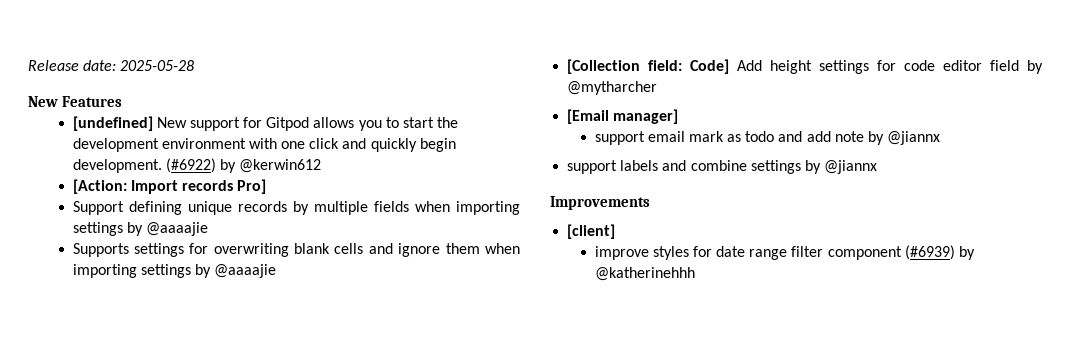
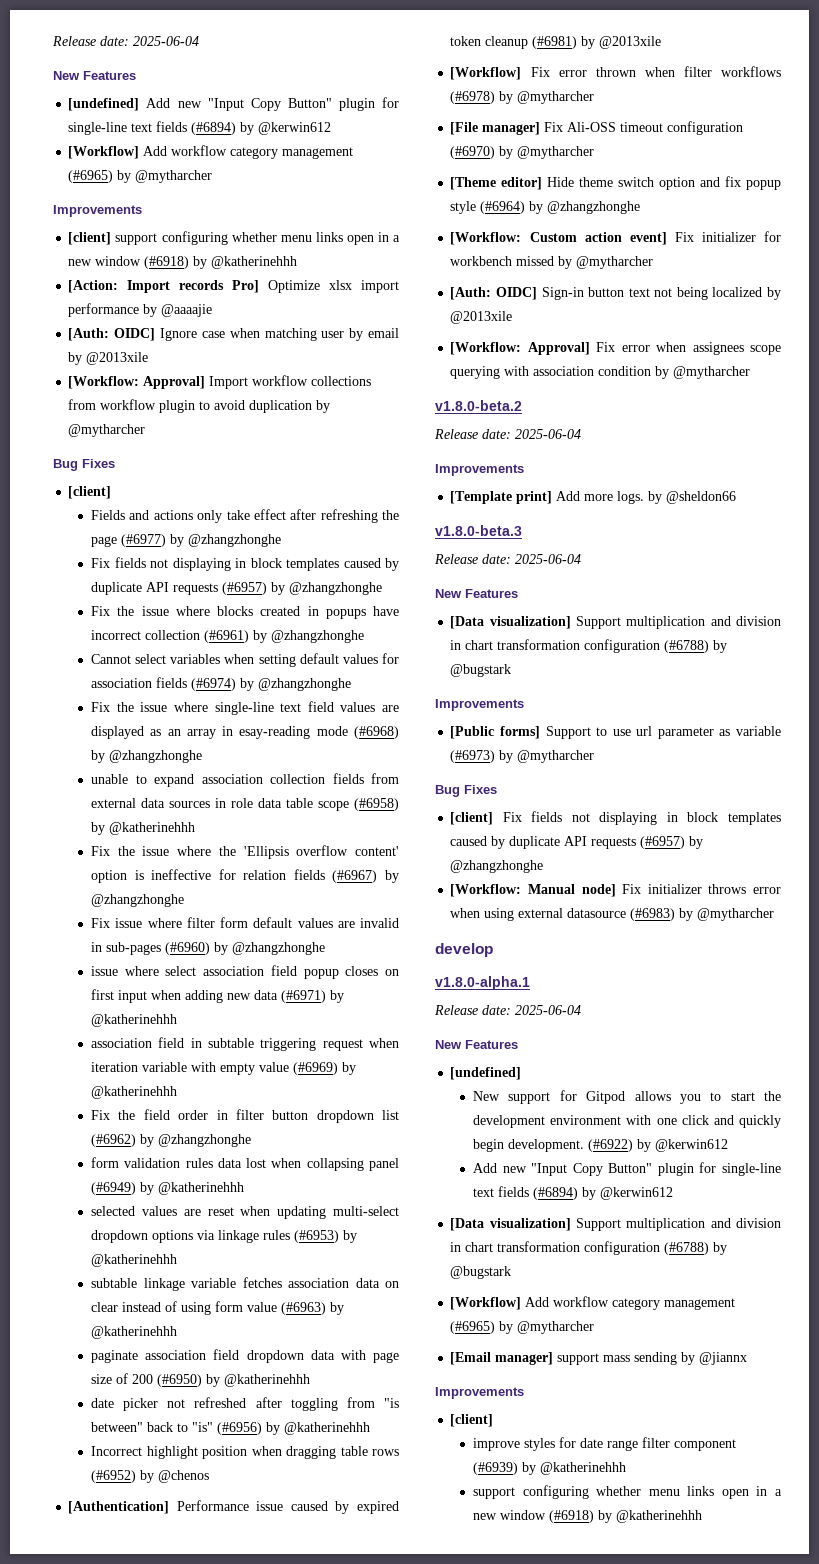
[28,60,195,71] [28,96,123,107] [72,116,153,131] Release date: 2025-05-28 // New Features // [undefined] -> [52,36,199,46] [53,71,136,80] [68,97,399,111] [68,121,332,135] [68,145,354,159] [68,170,213,183] [53,205,142,217] [68,231,400,245] [68,256,298,269] [68,280,399,293] [68,303,213,317] [68,328,399,341] [68,352,149,365] [68,375,372,389] [68,399,331,413] [68,424,146,437] [53,459,115,471] [68,486,112,499] [91,509,399,523] [91,534,282,547] [91,557,399,571] [91,582,383,595] [91,606,399,619] [91,630,365,643] [91,653,399,667] [91,677,352,691] [91,701,399,715] [91,726,399,739] [91,750,203,763] [91,773,399,787] [91,798,399,811] [91,822,196,835] [91,845,399,859] [91,869,399,883] [91,894,185,907] [91,917,399,928] [91,942,326,955] [91,965,399,979] [91,989,345,1003] [91,1014,178,1027] [91,1037,399,1051] [91,1062,357,1075] [91,1086,178,1099] [91,1109,399,1123] [91,1134,252,1147] [91,1157,399,1171] [91,1182,245,1195] [91,1206,399,1219] [91,1230,358,1243] [91,1254,178,1267] [91,1277,399,1291] [91,1301,345,1315] [91,1326,178,1339] [91,1349,400,1363] [91,1373,311,1387] [91,1397,399,1411] [91,1422,371,1435] [91,1446,399,1459] [91,1470,210,1483] [68,1500,399,1514] [450,36,662,49] [450,66,781,80] [450,91,595,104] [450,121,744,135] [450,146,595,159] [450,176,781,190] [450,201,641,214] [450,231,781,245] [450,256,654,269] [450,287,781,300] [450,311,513,324] [450,342,781,355] [450,366,751,379] [435,400,522,411] [434,429,581,439] [435,464,524,476] [450,491,737,504] [435,525,522,536] [434,554,581,564] [435,589,518,598] [450,616,781,629] [450,639,728,653] [450,664,512,677] [435,699,524,711] [450,726,781,739] [450,750,595,763] [435,785,497,797] [450,811,781,825] [450,836,704,849] [450,860,544,873] [450,884,781,897] [450,908,775,921] [435,943,493,957] [435,976,530,990] [434,1005,581,1015] [435,1040,518,1049] [450,1067,522,1080] Release date: 2025-06-04 // New Features // [undefined] Add new "Input Copy Button" plugin for single-line text fields (#6894) by @kerwin612 // [Workflow] Add workflow category management (#6965) by @mytharcher // Improvements // [client] support configuring whether menu links open in a new window (#6918) by @katherinehhh // [Action: Import records Pro] Optimize xlsx import performance by @aaaajie // [Auth: OIDC] Ignore case when matching user by email by @2013xile // [Workflow: Approval] Import workflow collections from workflow plugin to avoid duplication by @mytharcher // Bug Fixes // [client] // Fields and actions only take effect after refreshing the page (#6977) by @zhangzhonghe // Fix fields not displaying in block templates caused by duplicate API requests (#6957) by @zhangzhonghe // Fix the issue where blocks created in popups have incorrect collection (#6961) by @zhangzhonghe // Cannot select variables when setting default values for association fields (#6974) by @zhangzhonghe // Fix the issue where single-line text field values are displayed as an array in esay-reading mode (#6968) by @zhangzhonghe // unable to expand association collection fields from external data sources in role data table scope (#6958) by @katherinehhh // Fix the issue where the 'Ellipsis overflow content' option is ineffective for relation fields (#6967) by @zhangzhonghe // Fix issue where filter form default values are invalid in sub-pages (#6960) by @zhangzhonghe // issue where select association field popup closes on first input when adding new data (#6971) by @katherinehhh // association field in subtable triggering request when iteration variable with empty value (#6969) by @katherinehhh // Fix the field order in filter button dropdown list (#6962) by @zhangzhonghe // form validation rules data lost when collapsing panel (#6949) by @katherinehhh // selected values are reset when updating multi-select dropdown options via linkage rules (#6953) by @katherinehhh // subtable linkage variable fetches association data on clear instead of using form value (#6963) by @katherinehhh // paginate association field dropdown data with page size of 200 (#6950) by @katherinehhh // date picker not refreshed after toggling from "is between" back to "is" (#6956) by @katherinehhh // Incorrect highlight position when dragging table rows (#6952) by @chenos // [Authentication] Performance issue caused by expired token cleanup (#6981) by @2013xile // [Workflow] Fix error thrown when filter workflows (#6978) by @mytharcher // [File manager] Fix Ali-OSS timeout configuration (#6970) by @mytharcher // [Theme editor] Hide theme switch option and fix popup style (#6964) by @zhangzhonghe // [Workflow: Custom action event] Fix initializer for workbench missed by @mytharcher // [Auth: OIDC] Sign-in button text not being localized by @2013xile // [Workflow: Approval] Fix error when assignees scope querying with association condition by @mytharcher // v1.8.0-beta.2 // Release date: 2025-06-04 // Improvements // [Template print] Add more logs. by @sheldon66 // v1.8.0-beta.3 // Release date: 2025-06-04 // New Features // [Data visualization] Support multiplication and division in chart transformation configuration (#6788) by @bugstark // Improvements // [Public forms] Support to use url parameter as variable (#6973) by @mytharcher // Bug Fixes // [client] Fix fields not displaying in block templates caused by duplicate API requests (#6957) by @zhangzhonghe // [Workflow: Manual node] Fix initializer throws error when using external datasource (#6983) by @mytharcher // develop // v1.8.0-alpha.1 // Release date: 2025-06-04 // New Features // [undefined] //
[72,179,267,194] [72,201,520,215] [72,222,208,236] [72,243,520,257] [72,264,277,278] [567,59,1043,74] [567,81,658,95] [567,109,679,124] [594,131,941,145] [567,160,801,174] [Action: Import records Pro] // Support defining unique records by multiple fields when importing settings by @aaaajie // Supports settings for overwriting blank cells and ignore them when importing settings by @aaaajie // [Collection field: Code] Add height settings for code editor field by @mytharcher // [Email manager] // support email mark as todo and add note by @jiannx // support labels and combine settings -> [473,1162,781,1176] [473,1186,674,1200] [450,1218,781,1231] [450,1241,728,1255] [450,1266,512,1279] [450,1296,736,1310] [450,1321,595,1334] [450,1352,678,1365] Add new "Input Copy Button" plugin for single-line text fields (#6894) by @kerwin612 // [Data visualization] Support multiplication and division in chart transformation configuration (#6788) by @bugstark // [Workflow] Add workflow category management (#6965) by @mytharcher // [Email manager] support mass sending
(695, 274) none -> [473,1485,782,1499] [473,1510,703,1523] // support configuring whether menu links open in a new window (#6918) by @katherinehhh

